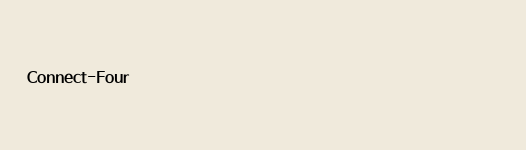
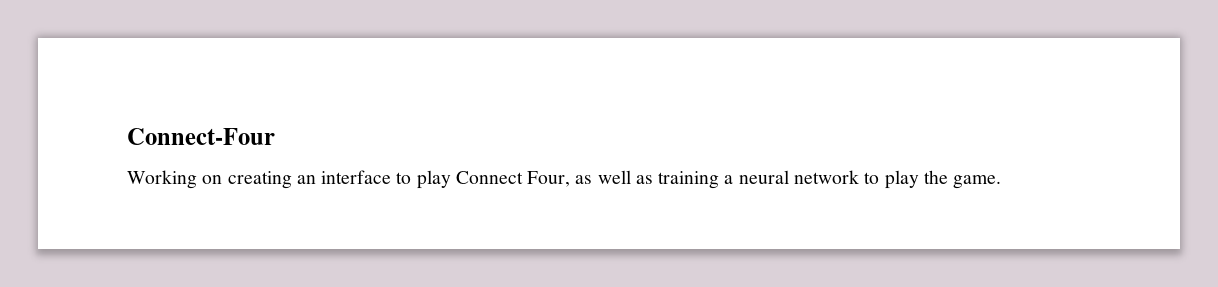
(130, 77) none -> [127,170,1002,189] // Working on creating an interface to play Connect Four, as well as training a neural network to play the game.

